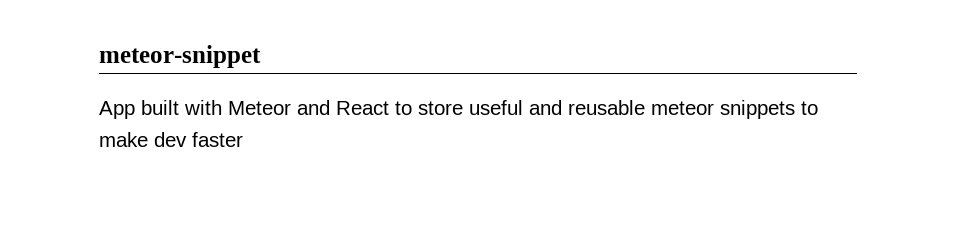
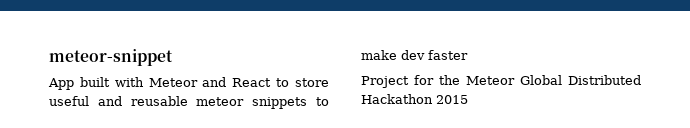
(243, 139) none -> [361,75,641,88] [361,94,468,104] // Project for the Meteor Global Distributed Hackathon 2015

